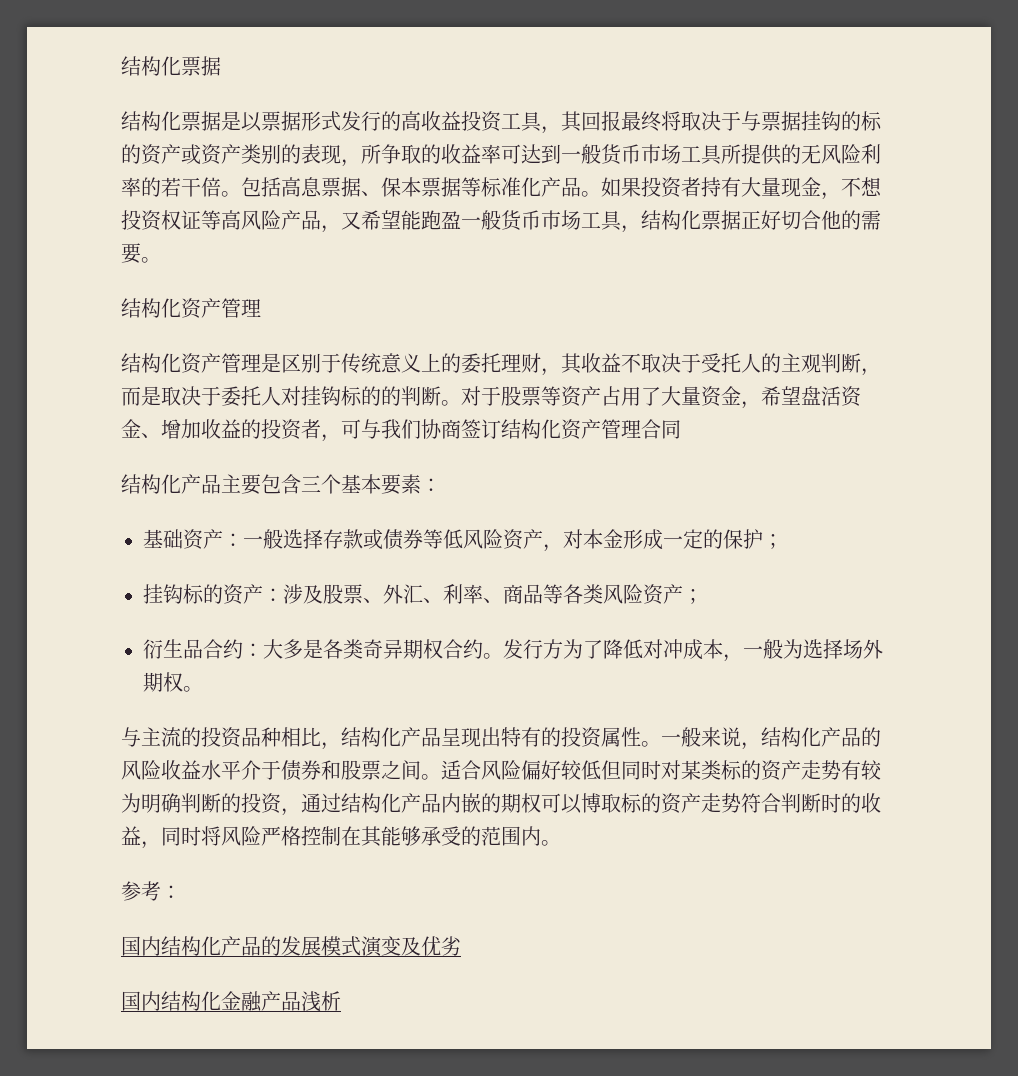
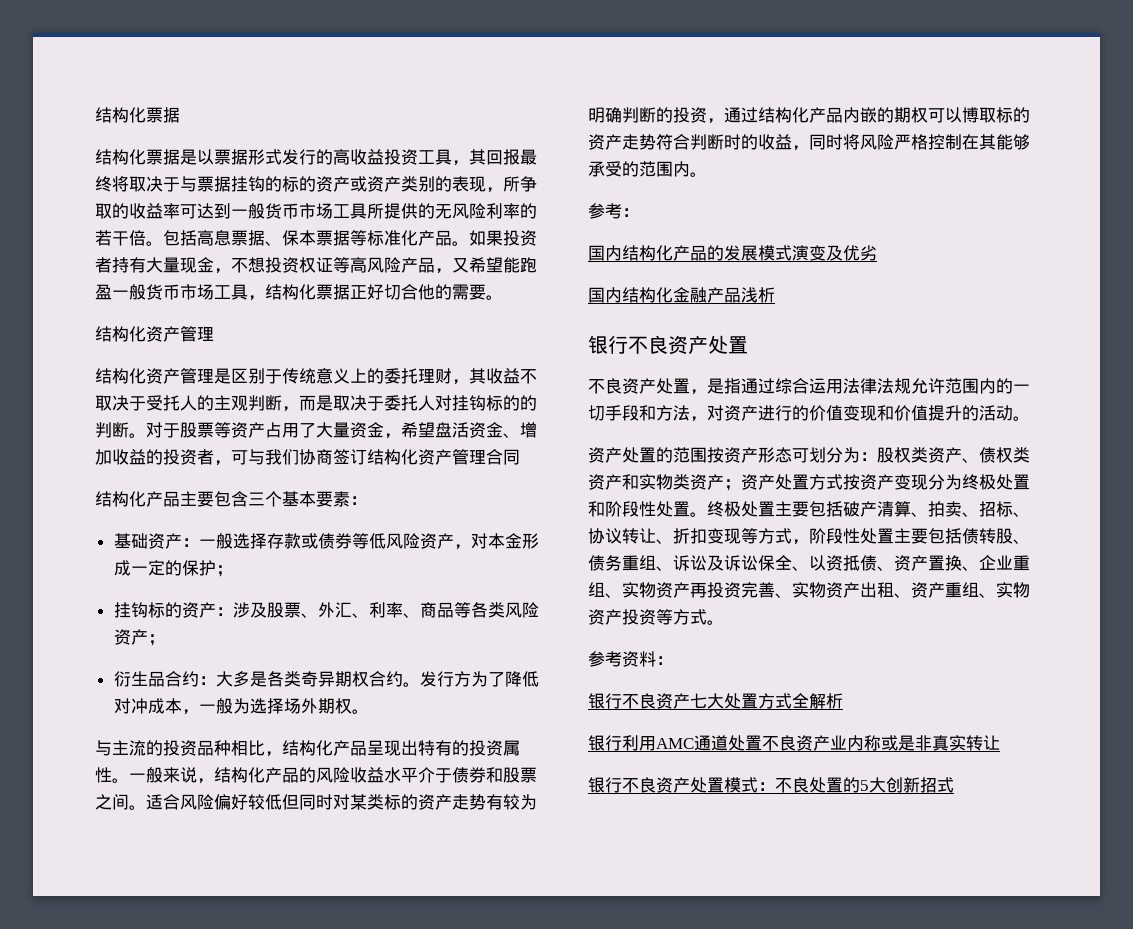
(341, 1001) none -> [588,335,748,355] [588,378,1030,395] [588,405,1030,422] [588,447,1030,463] [588,474,1030,491] [588,501,1030,517] [588,528,1030,545] [588,555,1030,571] [588,582,1030,598] [588,609,724,625] [588,651,673,667] [588,693,843,709] [588,735,1000,751] [588,777,954,793] // 银行不良资产处置 // 不良资产处置，是指通过综合运用法律法规允许范围内的一切手段和方法，对资产进行的价值变现和价值提升的活动。 // 资产处置的范围按资产形态可划分为：股权类资产、债权类资产和实物类资产；资产处置方式按资产变现分为终极处置和阶段性处置。终极处置主要包括破产清算、拍卖、招标、协议转让、折扣变现等方式，阶段性处置主要包括债转股、债务重组、诉讼及诉讼保全、以资抵债、资产置换、企业重组、实物资产再投资完善、实物资产出租、资产重组、实物资产投资等方式。 // 参考资料： // 银行不良资产七大处置方式全解析 // 银行利用AMC通道处置不良资产业内称或是非真实转让 // 银行不良资产处置模式：不良处置的5大创新招式

